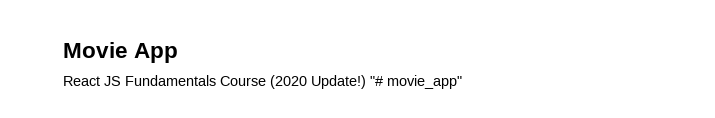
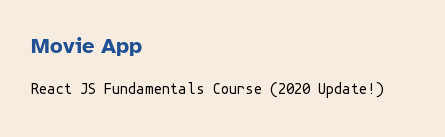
[370,75,462,89] "# movie_app" -> (384, 90) none

